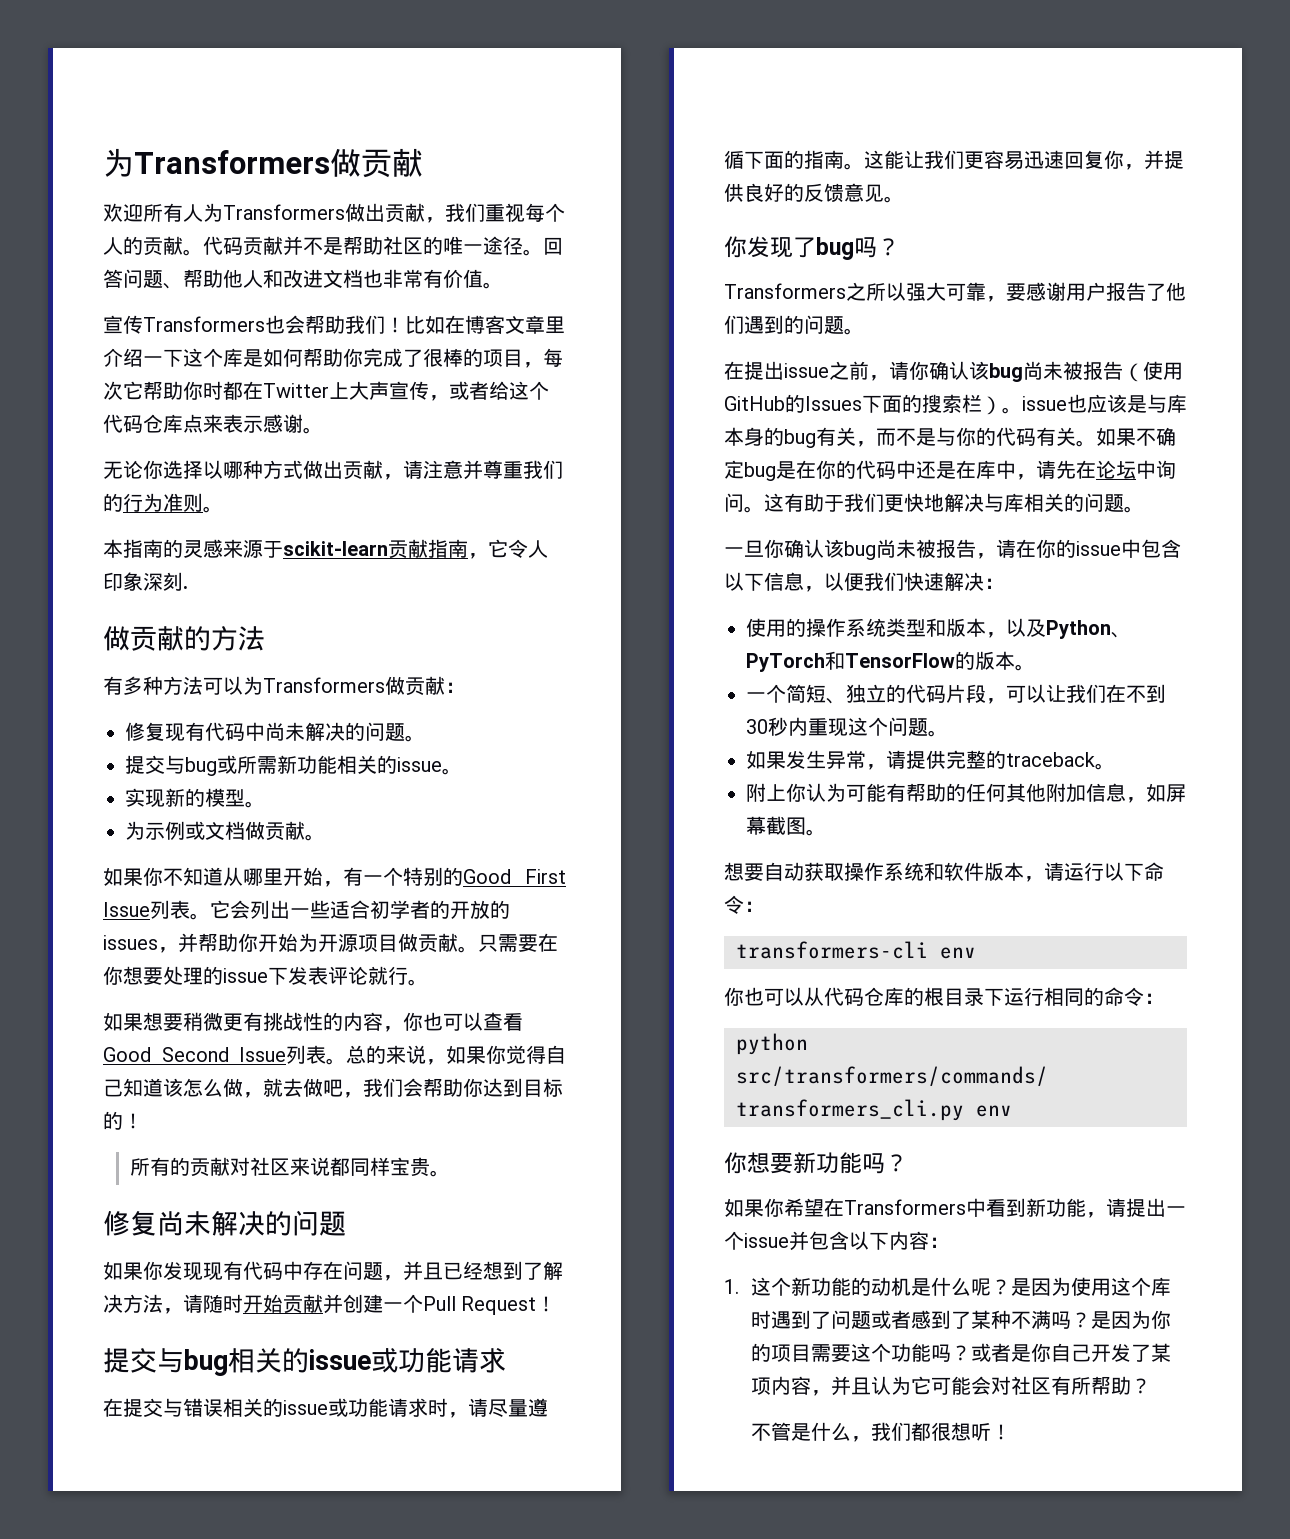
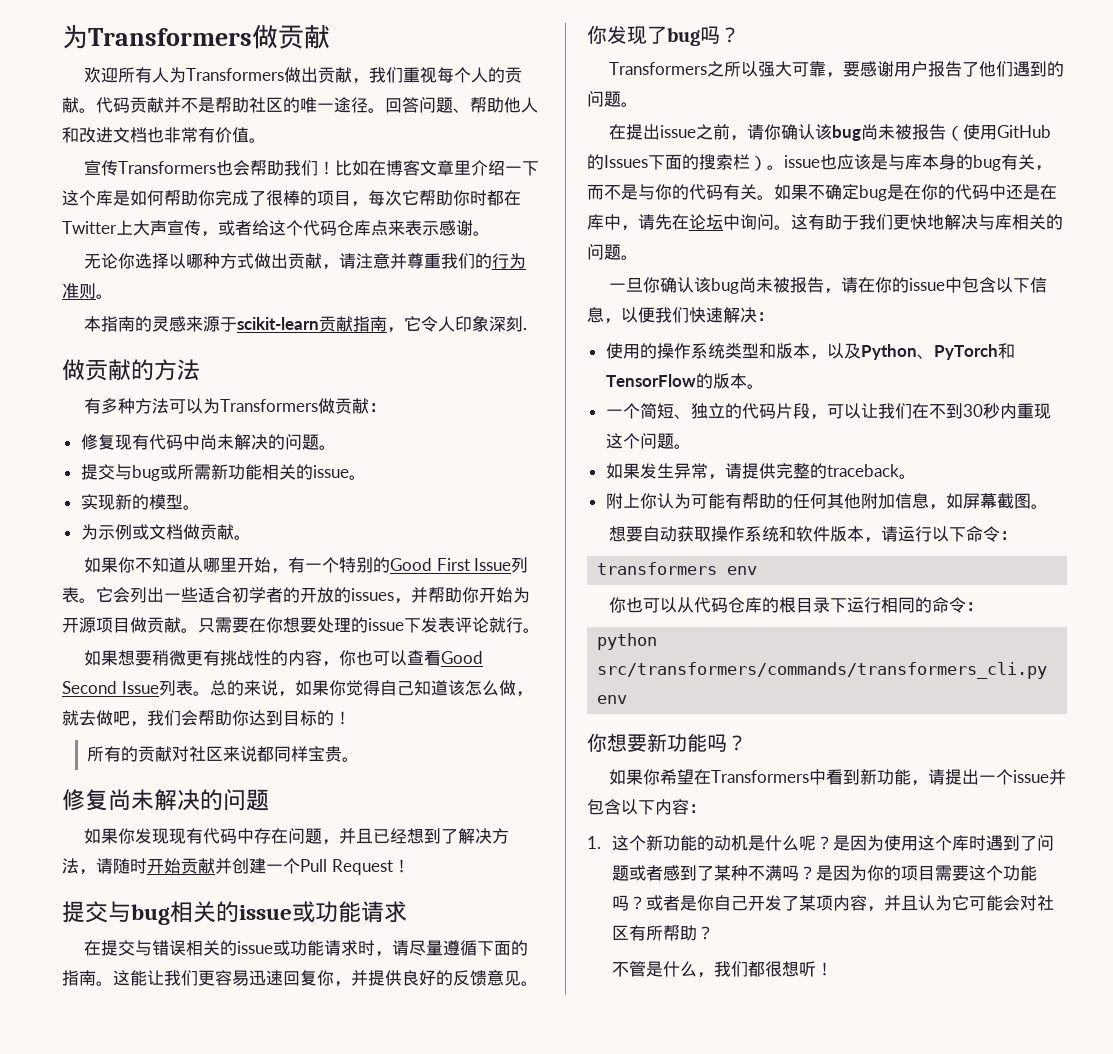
[736,941,928,959] transformers-cli -> [597,562,718,575] transformers

